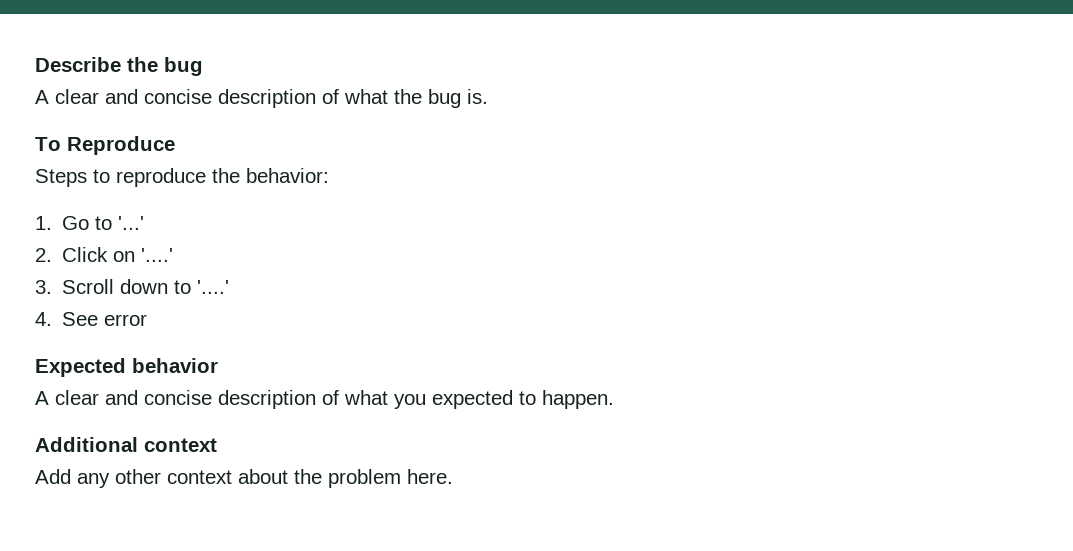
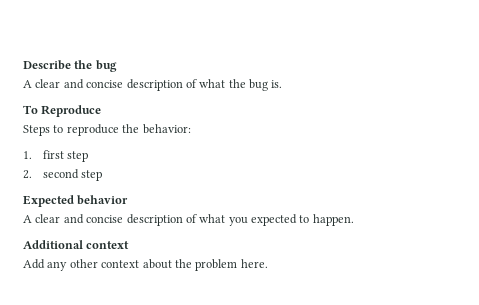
[62,216,145,230] [35,247,174,262] [35,279,230,294] [35,312,148,326] Go to '...' // 2. Click on '....' // 3. Scroll down to '....' // 4. See error -> [43,150,89,162] [23,169,103,181] first step // 2. second step

